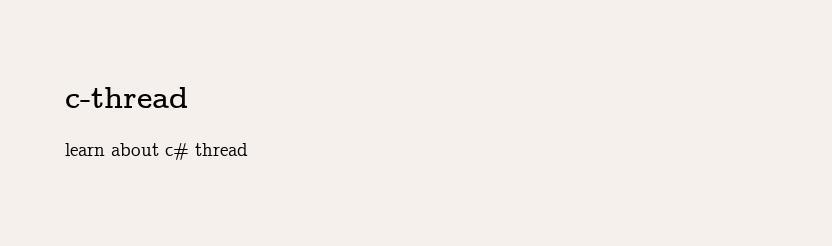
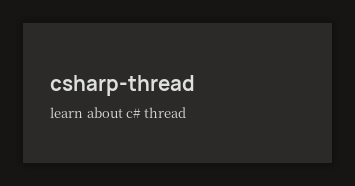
[65,87,188,108] c-thread -> [50,75,195,96] csharp-thread

